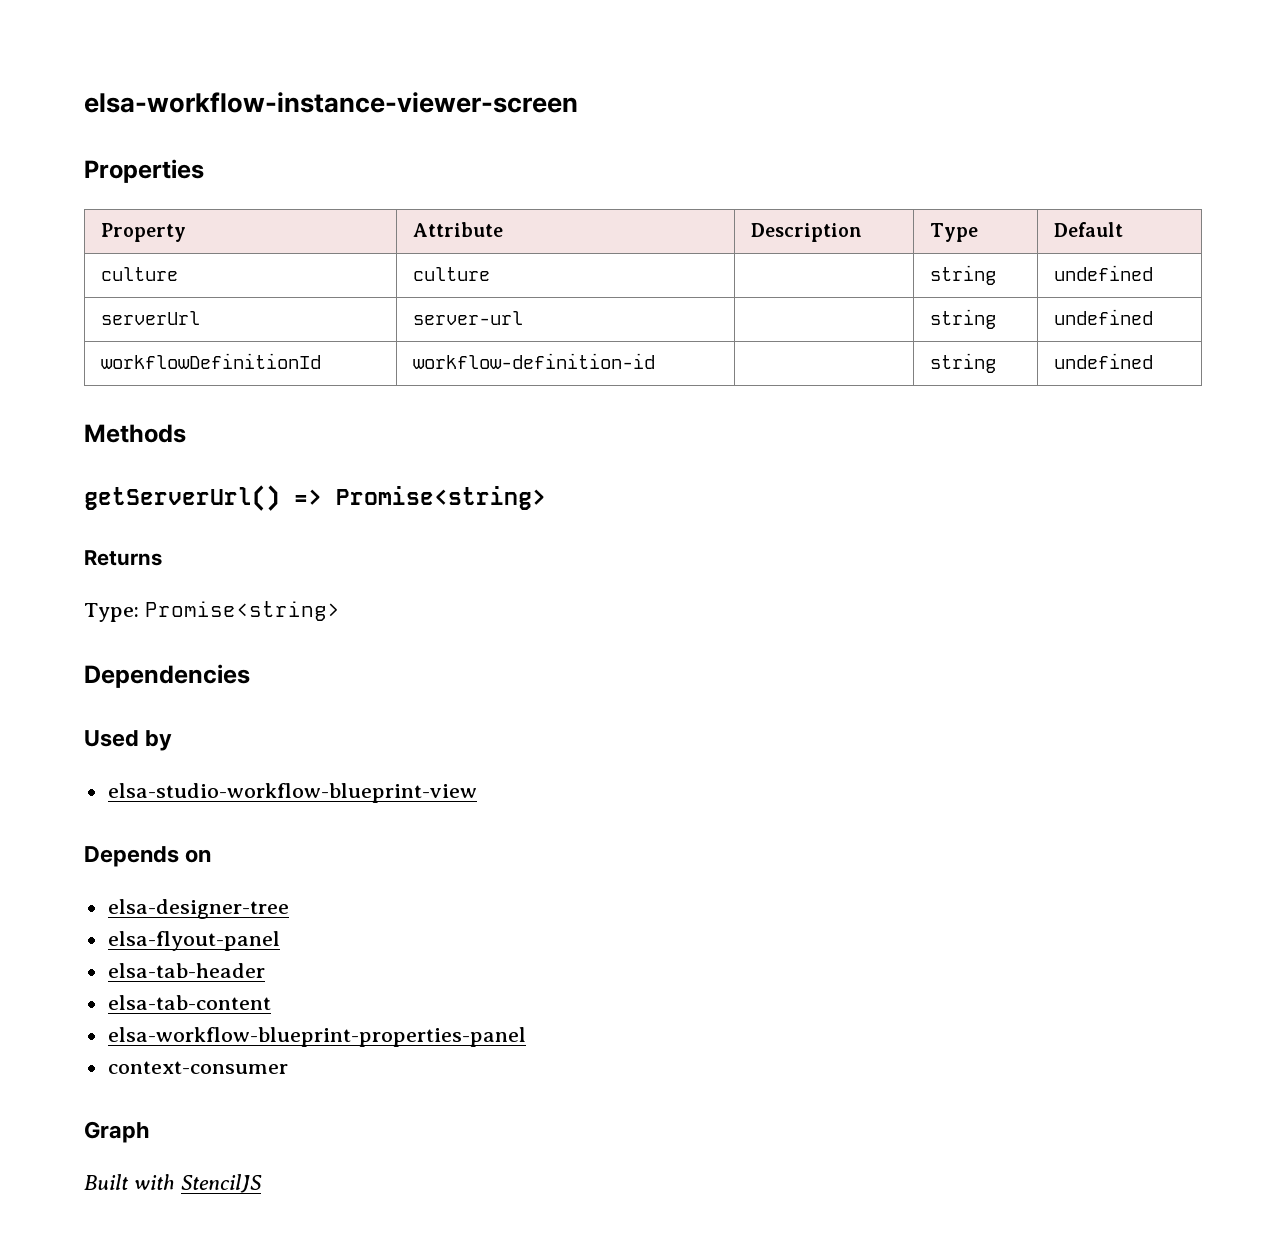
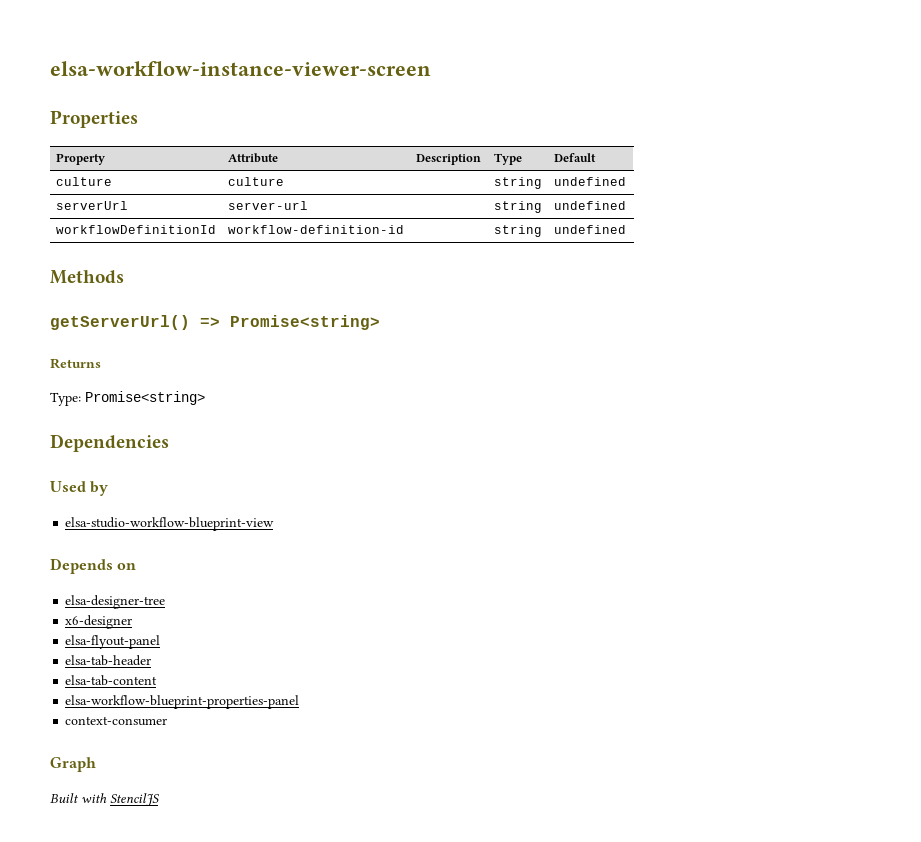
(289, 909) none -> [65,615,133,629] // x6-designer

